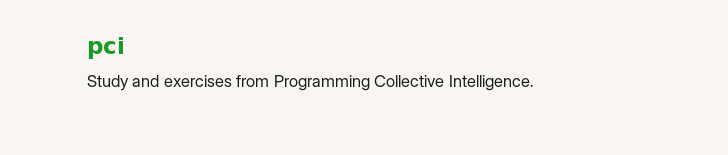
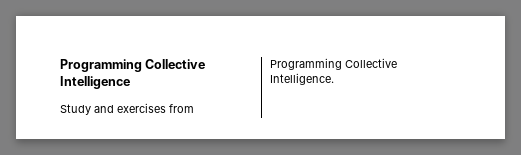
[87,37,125,59] pci -> [60,59,206,72] [60,76,130,89] Programming Collective Intelligence

